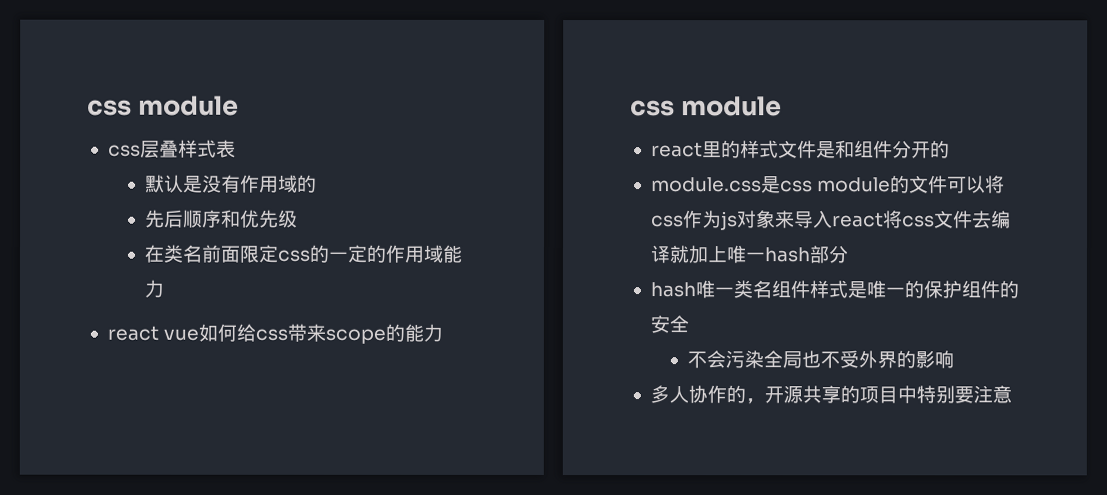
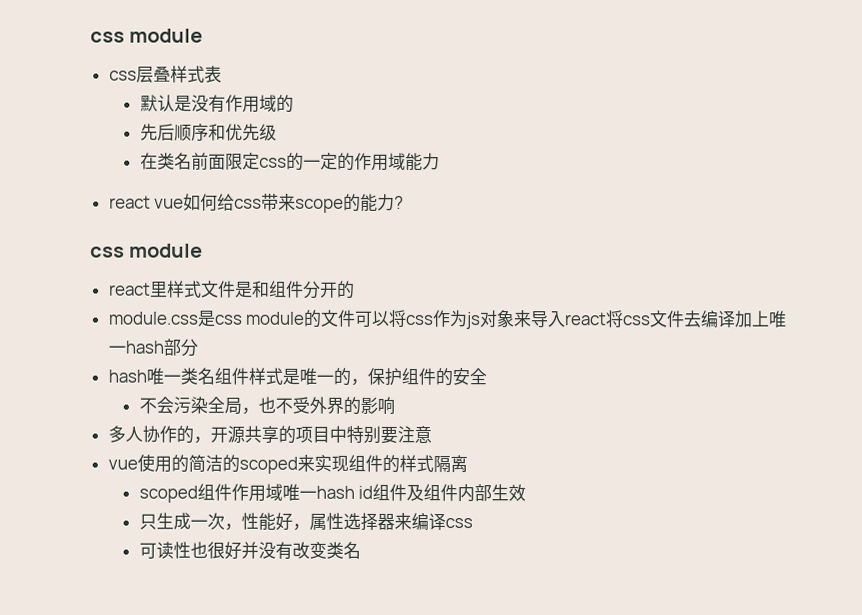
(444, 332) none -> [394,195,405,209] ?
[720,140,741,159] 的 -> (168, 289) none
[668,245,690,264] 就 -> (736, 319) none
(924, 289) none -> [349,378,368,386] ，
(803, 360) none -> [240,407,259,415] ，
(1012, 394) none -> [107,453,468,474] [138,483,527,503] [138,512,473,531] [138,541,361,560] // vue使用的简洁的scoped来实现组件的样式隔离 // scoped组件作用域唯一hash id组件及组件内部生效 // 只生成一次，性能好，属性选择器来编译css // 可读性也很好并没有改变类名

